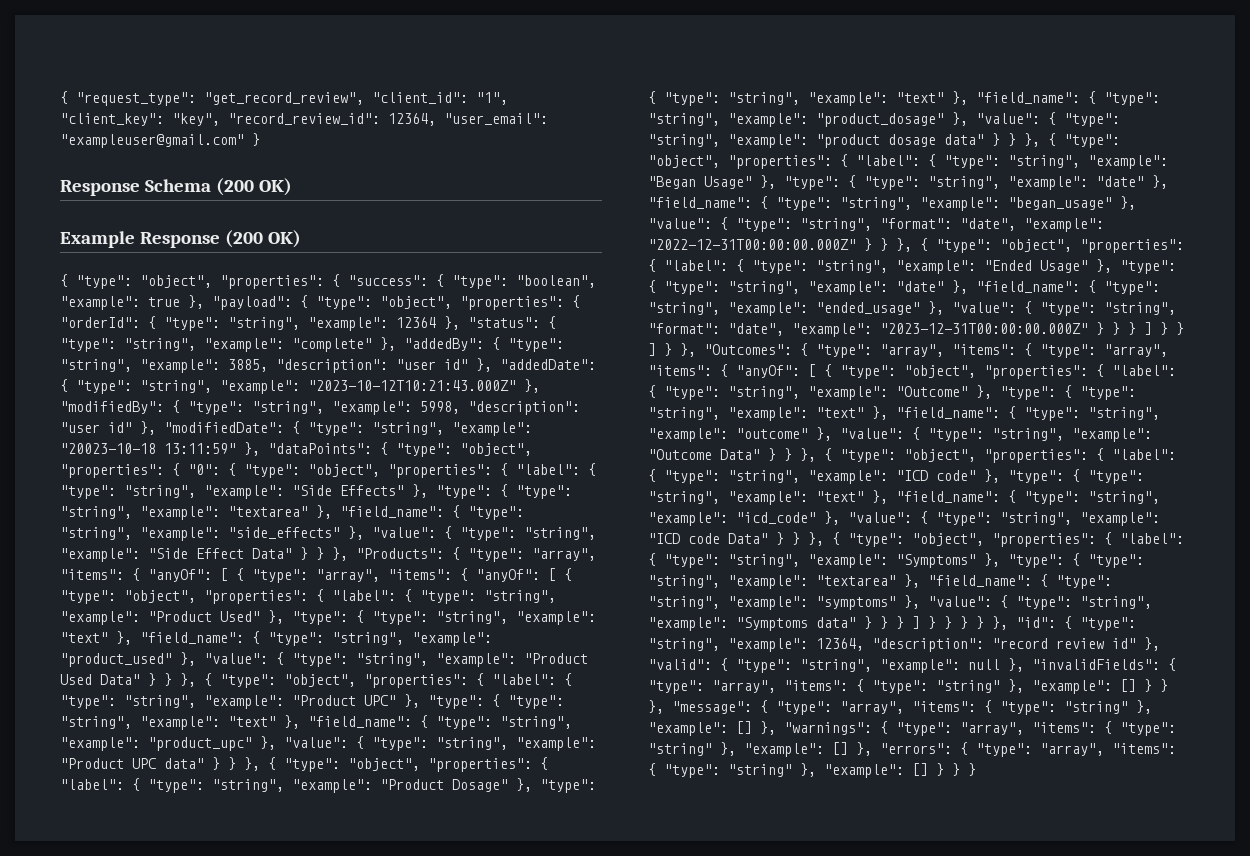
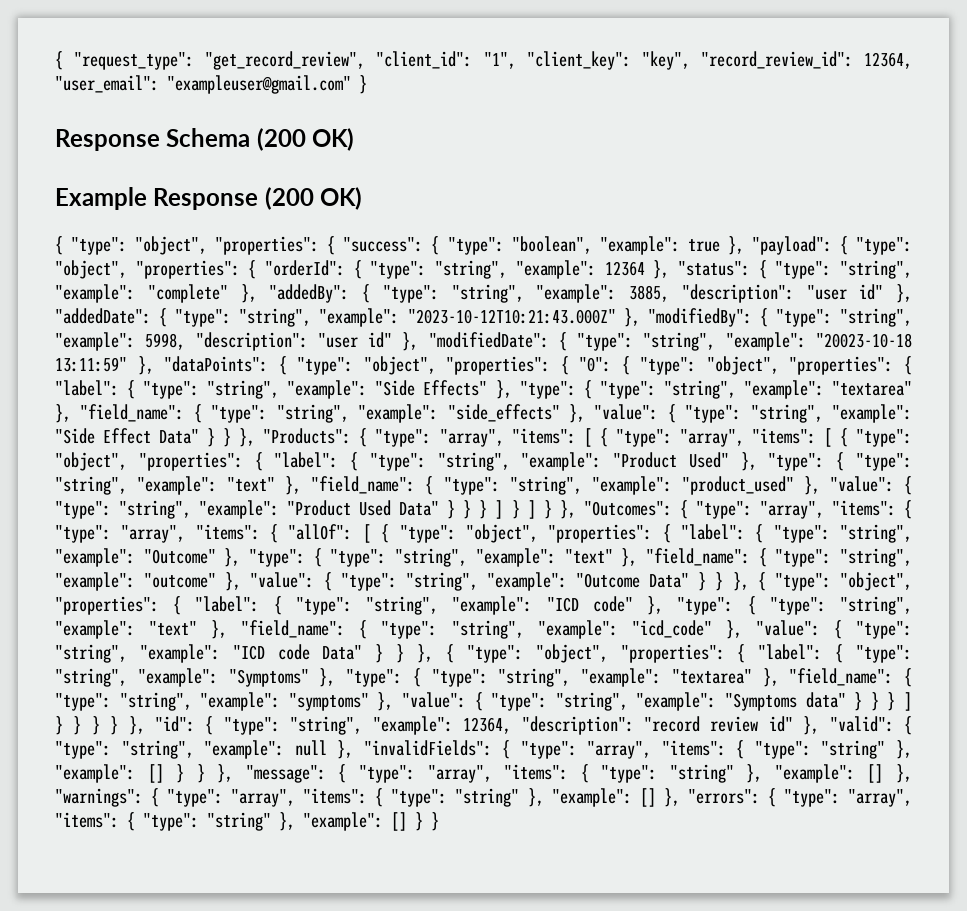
[132,568,212,582] { "anyOf": -> (576, 436) none
[460,568,540,582] { "anyOf": -> (816, 436) none
[180,673,572,688] [60,694,564,709] [60,715,572,730] [60,736,596,751] [60,757,548,772] [60,778,596,793] [648,91,1160,106] [648,112,1120,127] [648,133,1120,148] [648,154,1168,169] [648,175,1168,190] [648,196,1136,211] [648,217,1104,232] [648,238,1184,253] [648,259,1176,274] [648,280,1160,295] [648,301,1176,316] [648,322,1184,337] }, { "type": "object", "properties": { "label": { "type": "string", "example": "Product UPC" }, "type": { "type": "string", "example": "text" }, "field_name": { "type": "string", "example": "product_upc" }, "value": { "type": "string", "example": "Product UPC data" } } }, { "type": "object", "properties": { "label": { "type": "string", "example": "Product Dosage" }, "type": { "type": "string", "example": "text" }, "field_name": { "type": "string", "example": "product_dosage" }, "value": { "type": "string", "example": "product dosage data" } } }, { "type": "object", "properties": { "label": { "type": "string", "example": "Began Usage" }, "type": { "type": "string", "example": "date" }, "field_name": { "type": "string", "example": "began_usage" }, "value": { "type": "string", "format": "date", "example": "2022-12-31T00:00:00.000Z" } } }, { "type": "object", "properties": { "label": { "type": "string", "example": "Ended Usage" }, "type": { "type": "string", "example": "date" }, "field_name": { "type": "string", "example": "ended_usage" }, "value": { "type": "string", "format": "date", "example": "2023-12-31T00:00:00.000Z" } } } ] } } -> [479,500,520,519] } ] }
[736,365,800,378] "anyOf": -> [288,524,353,540] "allOf":
[968,763,976,776] } -> (439, 821) none

